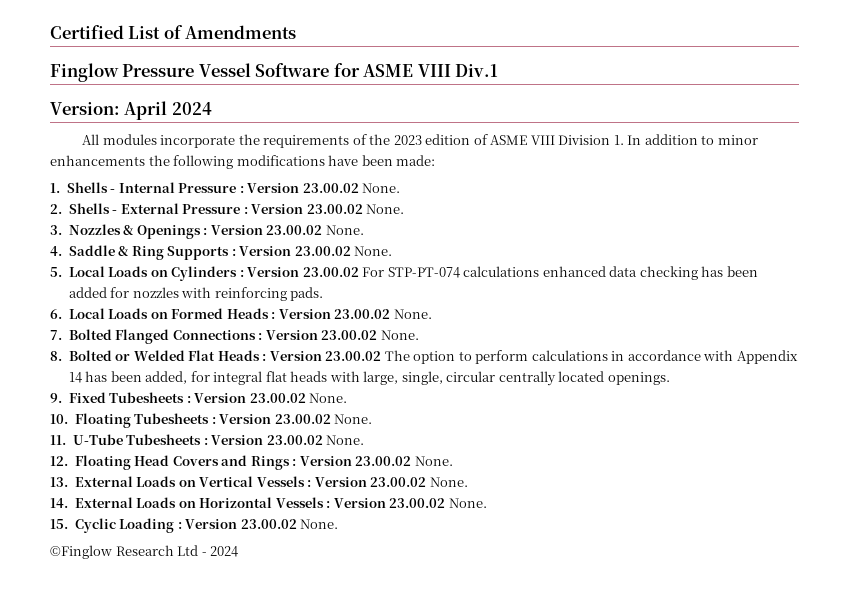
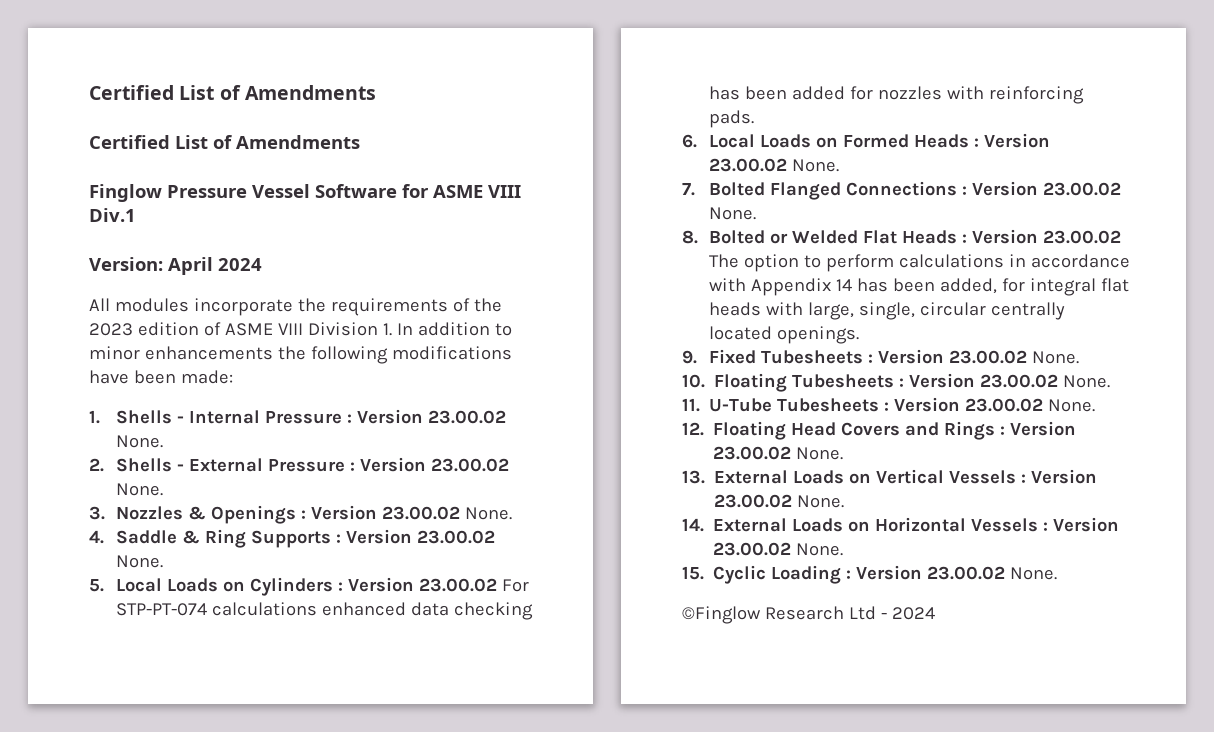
[50,25,297,39] Certified List of Amendments -> [89,85,376,100] [89,135,360,149] Certified List of Amendments // Certified List of Amendments

